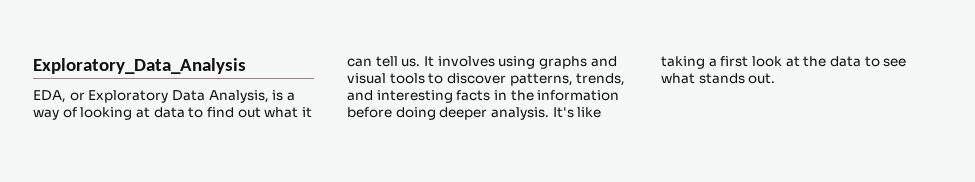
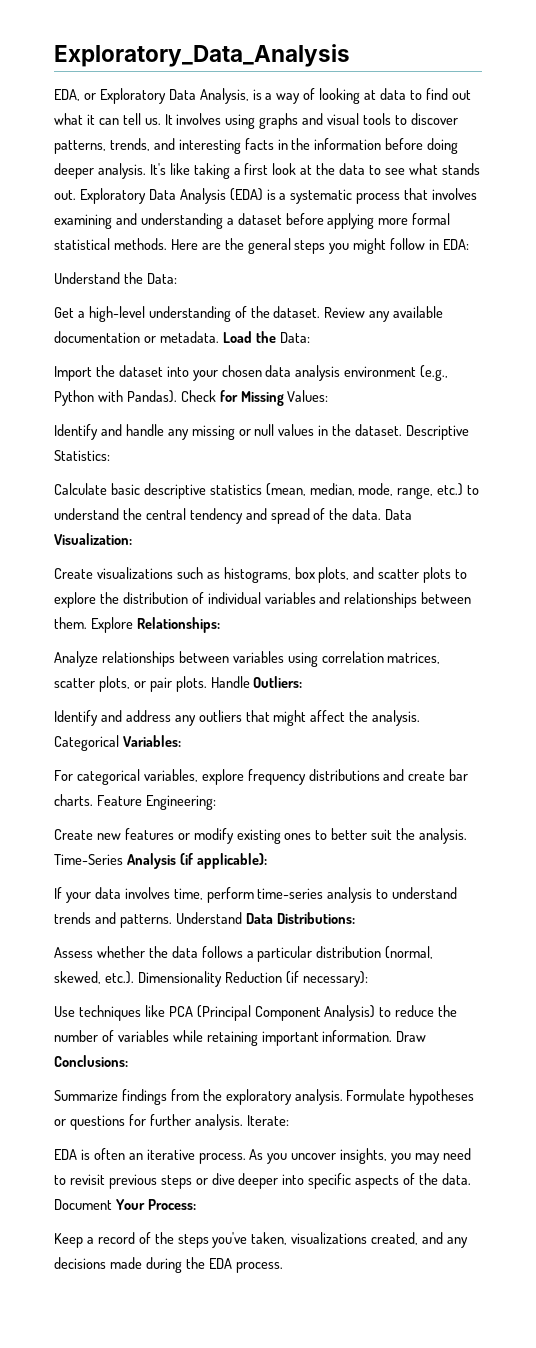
(776, 78) none -> [79,188,478,204] [54,213,451,229] [54,238,470,254] [54,272,177,284] [54,306,444,322] [54,331,310,343] [54,365,449,381] [54,390,329,406] [54,424,470,440] [54,450,110,461] [54,483,480,499] [54,508,413,524] [54,533,132,545] [54,567,468,583] [54,592,472,608] [54,617,220,633] [54,651,441,667] [54,676,303,692] [54,710,421,726] [54,735,181,751] [54,769,469,785] [54,794,216,810] [54,828,468,844] [54,853,267,869] [54,887,458,903] [54,912,355,928] [54,946,434,962] [54,971,368,987] [54,1005,458,1021] [54,1030,427,1046] [54,1055,128,1067] [54,1089,475,1105] [54,1114,289,1130] [54,1148,471,1164] [54,1173,471,1189] [54,1199,196,1210] [54,1232,469,1248] [54,1257,283,1273] Exploratory Data Analysis (EDA) is a systematic process that involves examining and understanding a dataset before applying more formal statistical methods. Here are the general steps you might follow in EDA: // Understand the Data: // Get a high-level understanding of the dataset. Review any available documentation or metadata. Load the Data: // Import the dataset into your chosen data analysis environment (e.g., Python with Pandas). Check for Missing Values: // Identify and handle any missing or null values in the dataset. Descriptive Statistics: // Calculate basic descriptive statistics (mean, median, mode, range, etc.) to understand the central tendency and spread of the data. Data Visualization: // Create visualizations such as histograms, box plots, and scatter plots to explore the distribution of individual variables and relationships between them. Explore Relationships: // Analyze relationships between variables using correlation matrices, scatter plots, or pair plots. Handle Outliers: // Identify and address any outliers that might affect the analysis. Categorical Variables: // For categorical variables, explore frequency distributions and create bar charts. Feature Engineering: // Create new features or modify existing ones to better suit the analysis. Time-Series Analysis (if applicable): // If your data involves time, perform time-series analysis to understand trends and patterns. Understand Data Distributions: // Assess whether the data follows a particular distribution (normal, skewed, etc.). Dimensionality Reduction (if necessary): // Use techniques like PCA (Principal Component Analysis) to reduce the number of variables while retaining important information. Draw Conclusions: // Summarize findings from the exploratory analysis. Formulate hypotheses or questions for further analysis. Iterate: // EDA is often an iterative process. As you uncover insights, you may need to revisit previous steps or dive deeper into specific aspects of the data. Document Your Process: // Keep a record of the steps you've taken, visualizations created, and any decisions made during the EDA process.

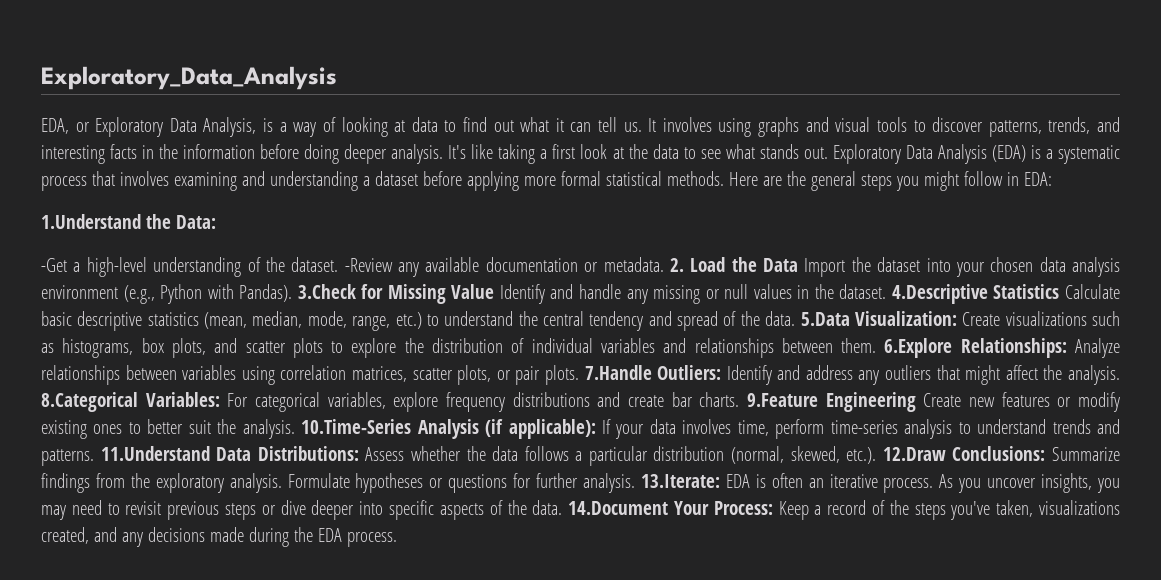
[54,272,177,284] [54,307,74,318] Understand the Data: // Get -> [41,214,216,229] [41,258,67,272] 1.Understand the Data: // -Get
[324,307,366,318] Review -> [344,258,393,272] -Review
(219, 337) none -> [669,258,684,272] 2.
[279,332,310,343] Data: // -> [763,258,798,272] Data
[180,390,216,402] Check -> [297,284,356,299] 3.Check
[287,390,329,402] Values: // -> [451,284,495,299] Value
[406,425,470,440] [54,450,110,461] Descriptive Statistics: // -> [891,284,1060,304] 4.Descriptive Statistics
[385,509,413,520] Data -> [800,312,850,326] 5.Data
(132, 539) // -> (957, 318) none
[90,617,133,633] Explore -> [884,338,953,358] 6.Explore
(220, 625) // -> (1067, 348) none
[210,676,250,688] Handle -> [584,365,652,380] 7.Handle
(303, 682) // -> (722, 372) none
[54,735,119,751] Categorical -> [41,392,138,412] 8.Categorical
(181, 741) // -> (220, 399) none
[96,795,216,810] Feature Engineering: // -> [746,392,916,412] 9.Feature Engineering
[54,854,123,865] Time-Series -> [301,419,412,434] 10.Time-Series
(267, 861) // -> (596, 429) none
[175,912,242,924] Understand -> [100,446,210,461] 11.Understand
(355, 918) // -> (359, 453) none
[137,971,368,987] [54,1005,458,1021] [54,1030,427,1046] Dimensionality Reduction (if necessary): // Use techniques like PCA (Principal Component Analysis) to reduce the number of variables while retaining important information. Draw -> [882,447,946,461] 12.Draw
(128, 1061) // -> (1046, 453) none
[246,1115,289,1126] Iterate: // -> [640,474,720,488] 13.Iterate:
[54,1199,112,1210] Document -> [568,501,669,515] 14.Document
(196, 1204) // -> (773, 508) none

